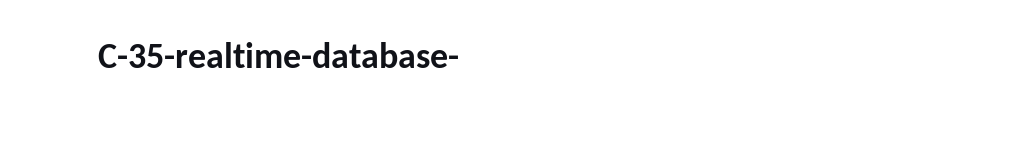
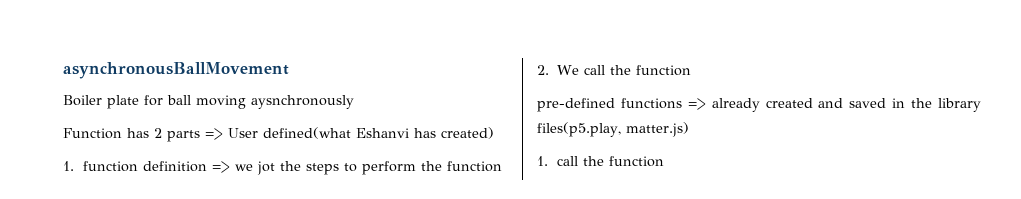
[98,42,459,68] C-35-realtime-database- -> [63,62,289,79] [63,95,354,109] [63,127,494,142] [63,161,502,175] [537,65,691,76] [537,98,982,112] [537,122,689,137] [537,156,664,167] asynchronousBallMovement // Boiler plate for ball moving aysnchronously // Function has 2 parts => User defined(what Eshanvi has created) // 1. function definition => we jot the steps to perform the function // 2. We call the function // pre-defined functions => already created and saved in the library files(p5.play, matter.js) // 1. call the function

